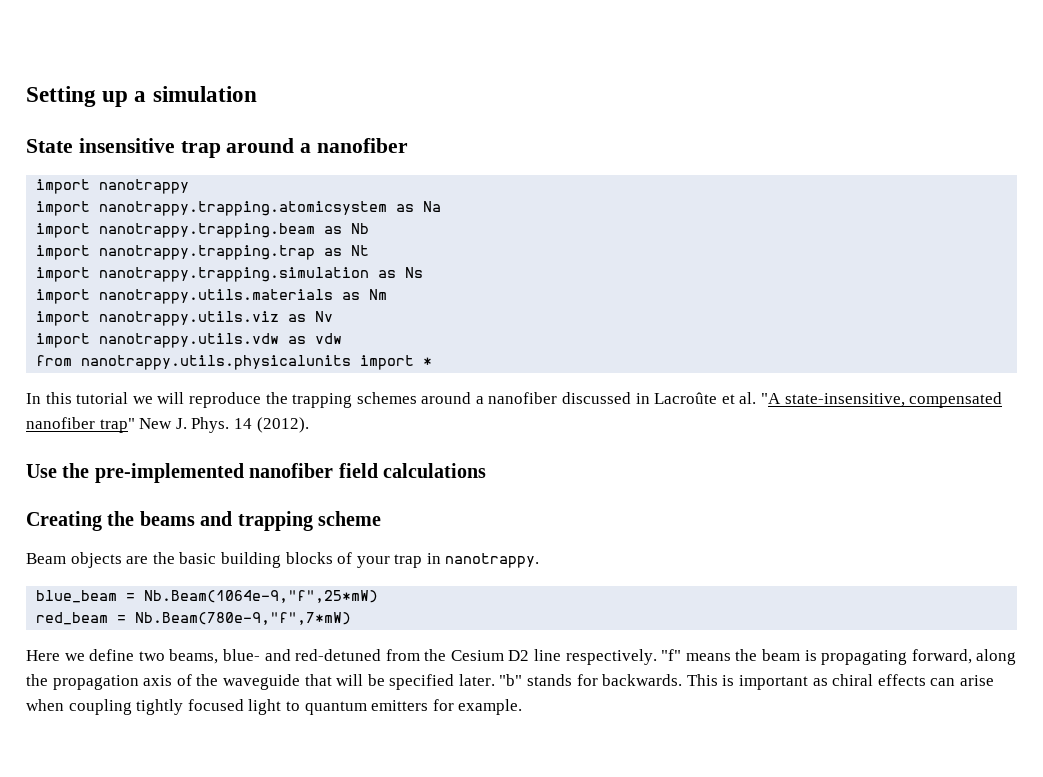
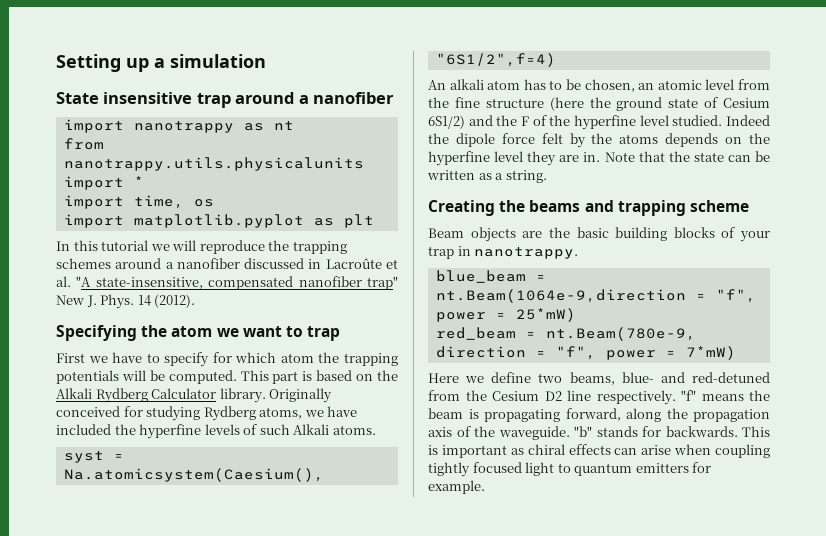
[36,201,442,216] [36,223,370,238] [36,245,370,260] [36,267,424,282] [36,289,388,304] [36,311,334,326] [36,333,343,348] [36,355,433,370] // import nanotrappy.trapping.atomicsystem as Na // import nanotrappy.trapping.beam as Nb // import nanotrappy.trapping.trap as Nt // import nanotrappy.trapping.simulation as Ns // import nanotrappy.utils.materials as Nm // import nanotrappy.utils.viz as Nv // import nanotrappy.utils.vdw as vdw // from nanotrappy.utils.physicalunits import * -> [243,121,294,131] [63,138,104,150] [63,157,364,171] [63,176,144,190] [63,195,214,209] [63,214,374,228] as nt // from nanotrappy.utils.physicalunits import * // import time, os // import matplotlib.pyplot as plt
[26,463,486,483] Use the pre-implemented nanofiber field calculations -> [56,325,341,341] [56,352,398,367] [56,370,398,384] [56,388,333,403] [56,406,358,421] [56,424,376,439] [63,451,124,463] [63,468,324,482] [435,53,556,67] [428,79,770,92] [428,97,770,111] [428,115,770,130] [428,133,770,148] [428,151,770,166] [427,170,547,183] Specifying the atom we want to trap // First we have to specify for which atom the trapping potentials will be computed. This part is based on the Alkali Rydberg Calculator library. Originally conceived for studying Rydberg atoms, we have included the hyperfine levels of such Alkali atoms. // syst = Na.atomicsystem(Caesium(), "6S1/2",f=4) // An alkali atom has to be chosen, an atomic level from the fine structure (here the ground state of Cesium 6S1/2) and the F of the hyperfine level studied. Indeed the dipole force felt by the atoms depends on the hyperfine level they are in. Note that the state can be written as a string.
[144,590,379,603] [36,612,352,625] Nb.Beam(1064e-9,"f",25*mW) // red_beam = Nb.Beam(780e-9,"f",7*mW) -> [435,289,756,303] [435,308,576,322] [435,327,696,341] [435,346,736,360] nt.Beam(1064e-9,direction = "f", power = 25*mW) // red_beam = nt.Beam(780e-9, direction = "f", power = 7*mW)
[222,674,495,690] waveguide that will be specified later. -> [498,426,570,440] waveguide.

